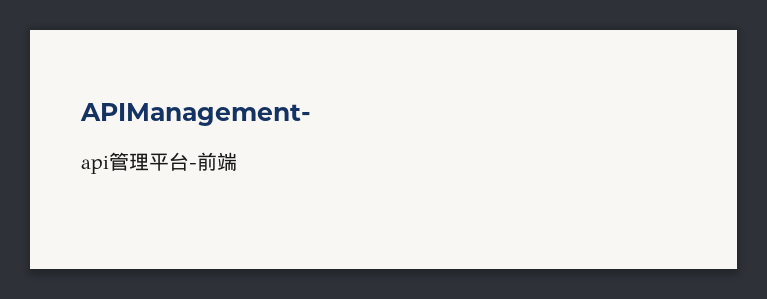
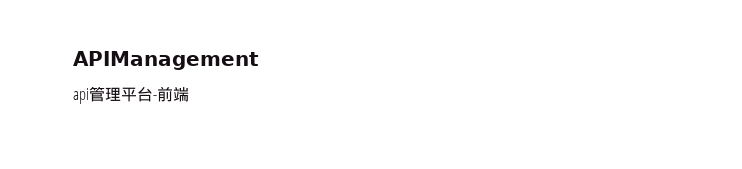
[80,103,311,126] APIManagement- -> [73,51,259,70] APIManagement

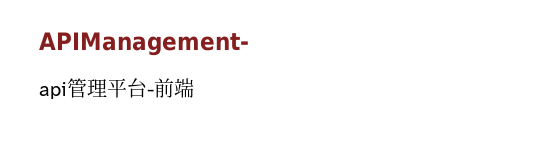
[73,51,259,70] APIManagement -> [39,32,249,56] APIManagement-

